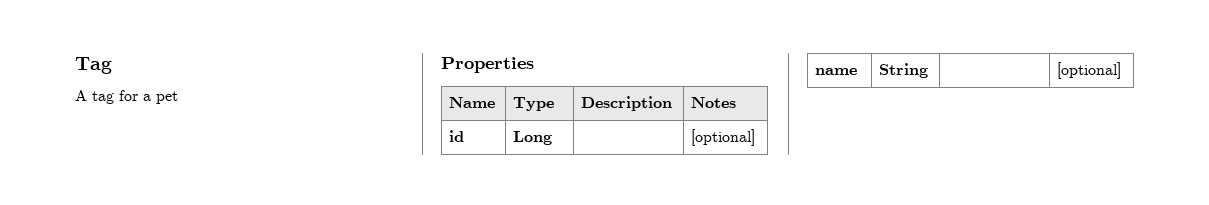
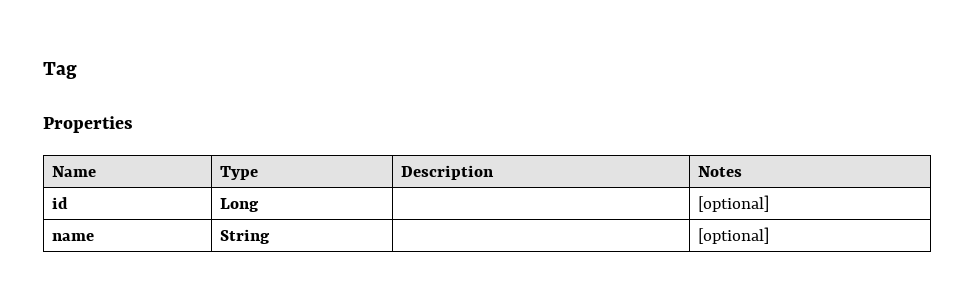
[75,90,178,104] // A tag for a pet -> (77, 70) none

